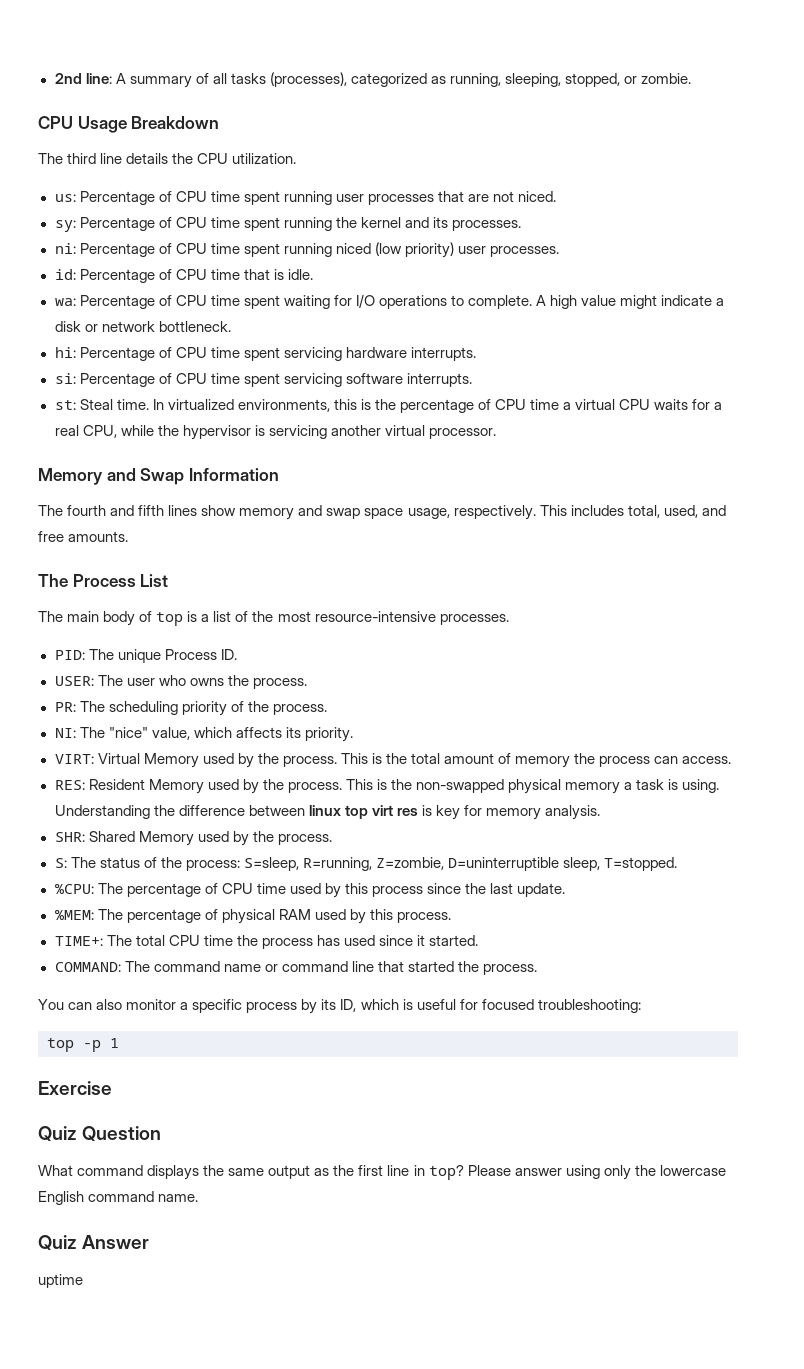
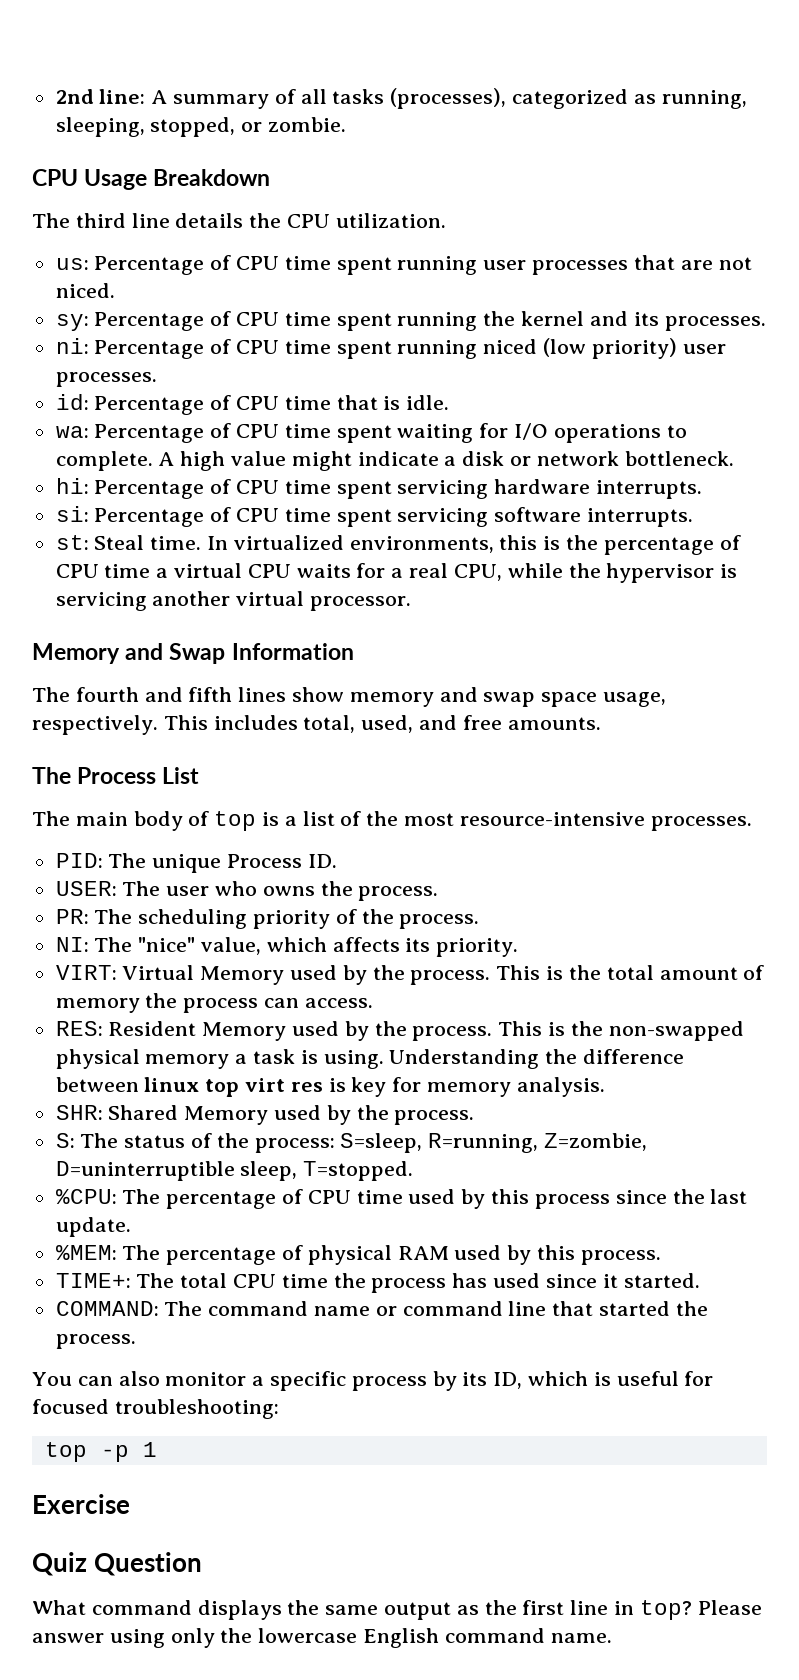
[38,1235,150,1250] [38,1274,83,1288] // Quiz Answer // uptime -> (612, 1638) none

